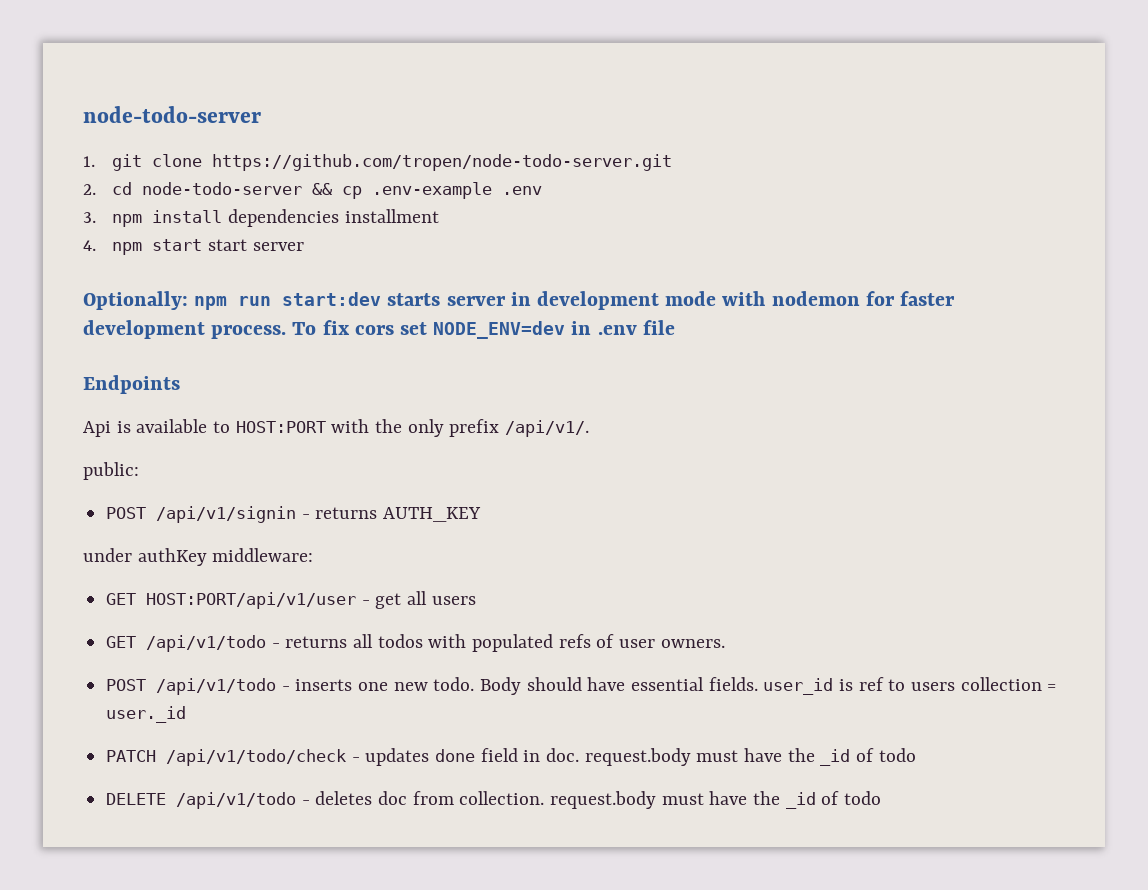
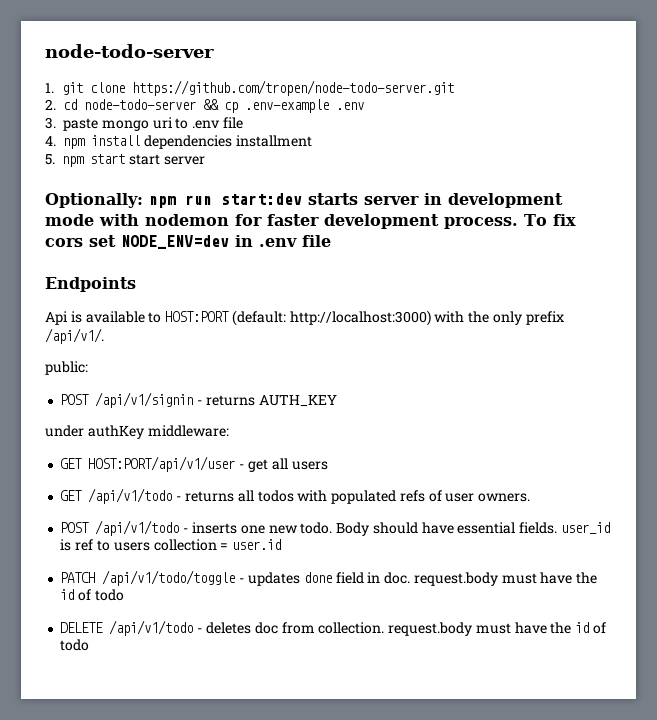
(96, 217) none -> [63,117,243,131] [45,136,56,146] paste mongo uri to .env file // 4.
[83,240,96,251] 4. -> [45,154,55,165] 5.
(326, 427) none -> [231,310,431,326] (default: http://localhost:3000)
[106,706,187,723] user._id -> [232,539,282,550] user.id
[166,749,347,766] /api/v1/todo/check -> [102,570,236,586] /api/v1/todo/toggle
[820,749,851,766] _id -> [60,589,75,600] id
[785,792,816,809] _id -> [575,622,590,633] id

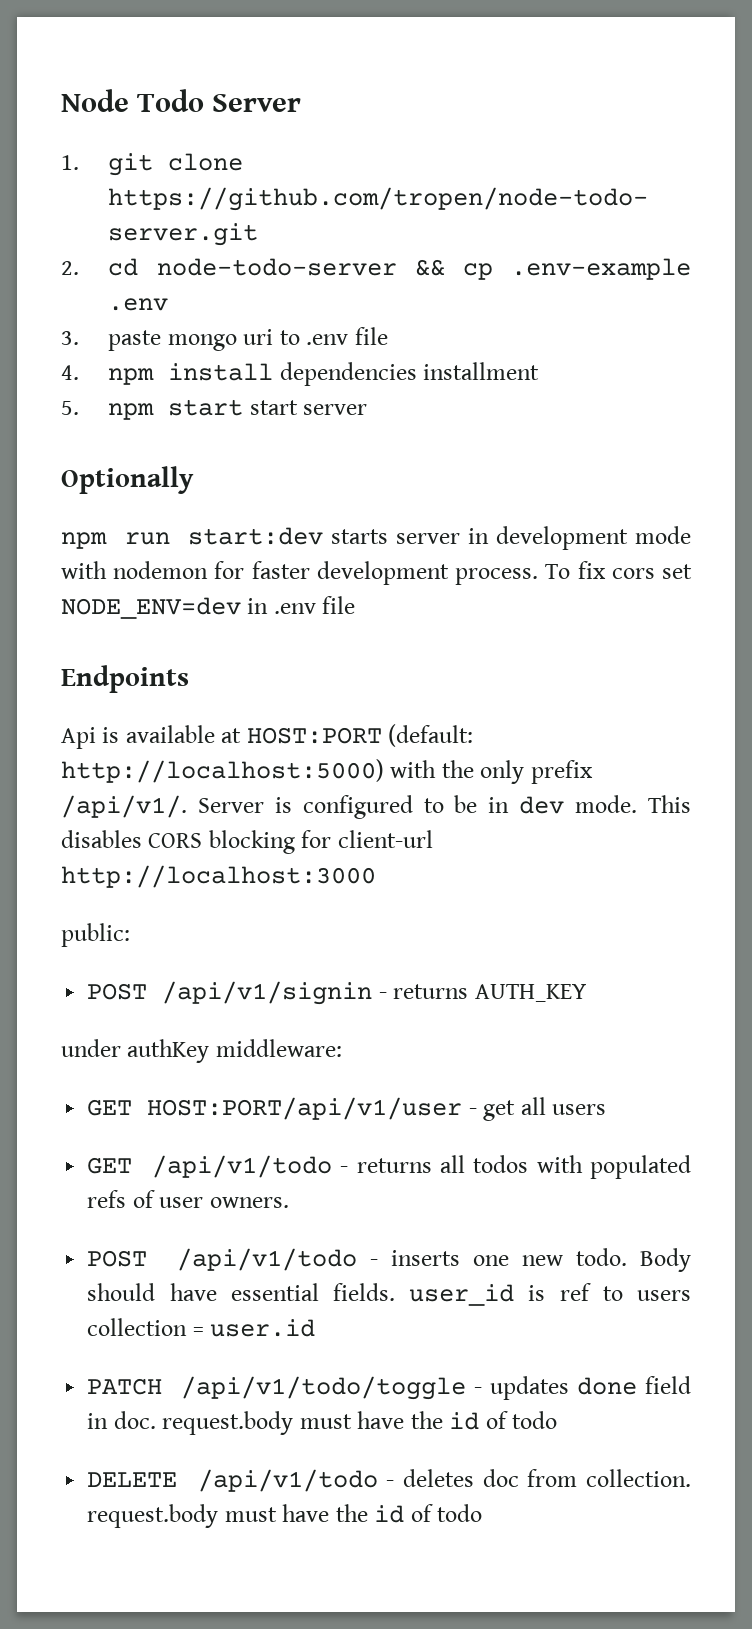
[45,44,214,58] node-todo-server -> [61,89,302,112] Node Todo Server
[45,193,143,208] Optionally: -> [61,466,194,494] Optionally //
[148,312,162,323] to -> [221,728,242,743] at
[289,310,431,326] http://localhost:3000) -> [61,759,384,783] http://localhost:5000)
(104, 336) none -> [197,795,691,819] [61,830,433,854] [61,865,376,888] Server is configured to be in dev mode. This disables CORS blocking for client-url http://localhost:3000

